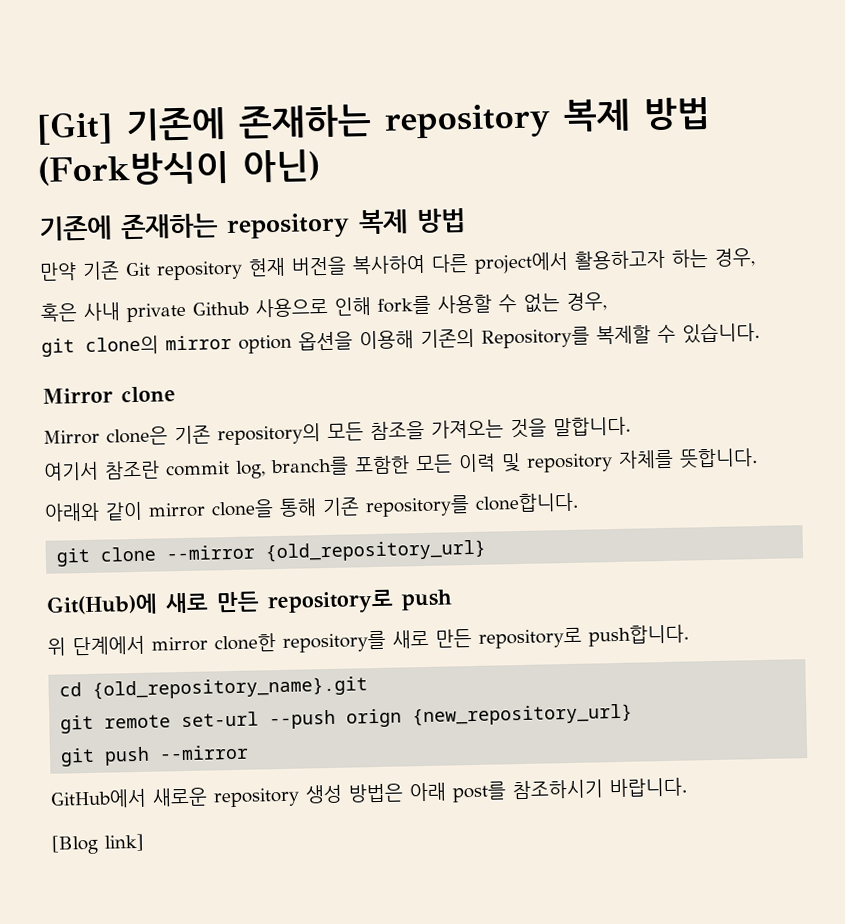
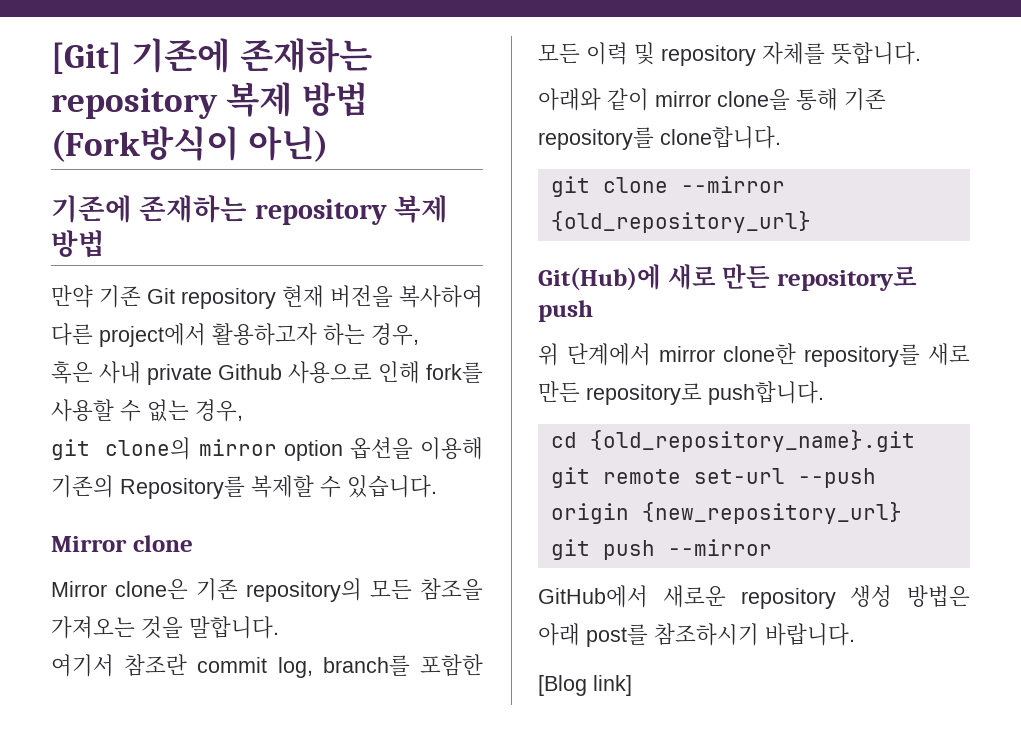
[346,708,403,728] orign -> [550,503,629,524] origin

